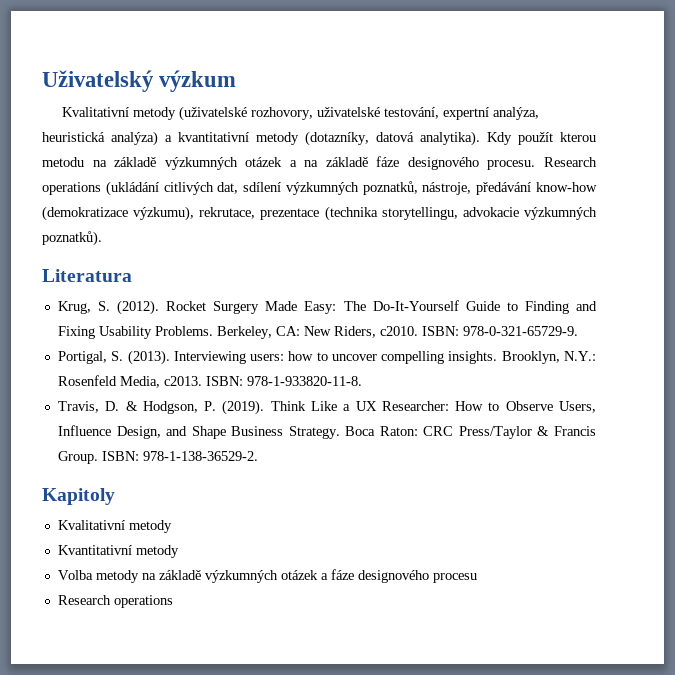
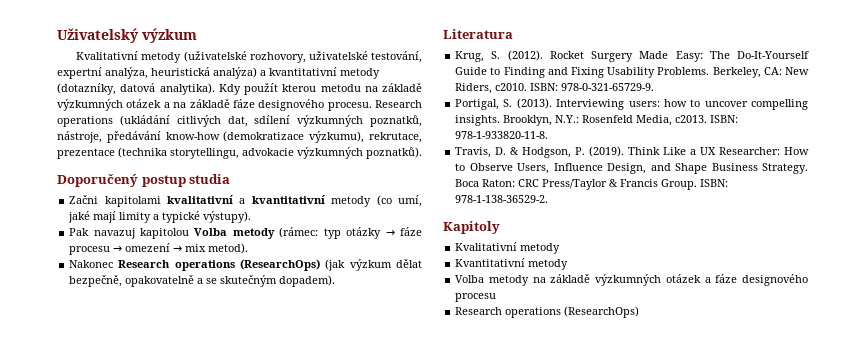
(102, 238) none -> [57,174,231,187] [69,195,422,207] [68,211,252,223] [69,227,422,239] [69,243,249,255] [69,259,422,271] [69,275,336,287] // Doporučený postup studia // Začni kapitolami kvalitativní a kvantitativní metody (co umí, jaké mají limity a typické výstupy). // Pak navazuj kapitolou Volba metody (rámec: typ otázky → fáze procesu → omezení → mix metod). // Nakonec Research operations (ResearchOps) (jak výzkum dělat bezpečně, opakovatelně a se skutečným dopadem).
(173, 601) none -> [564,306,640,318] (ResearchOps)

